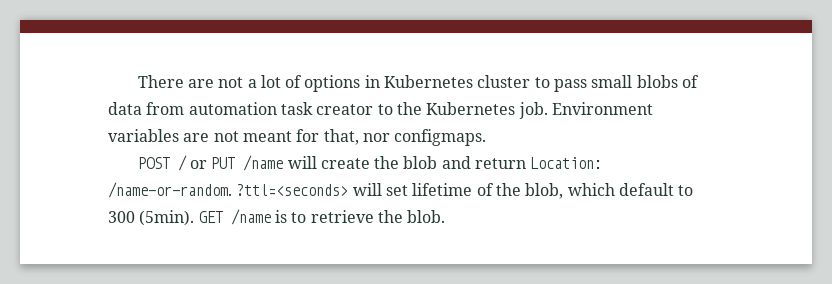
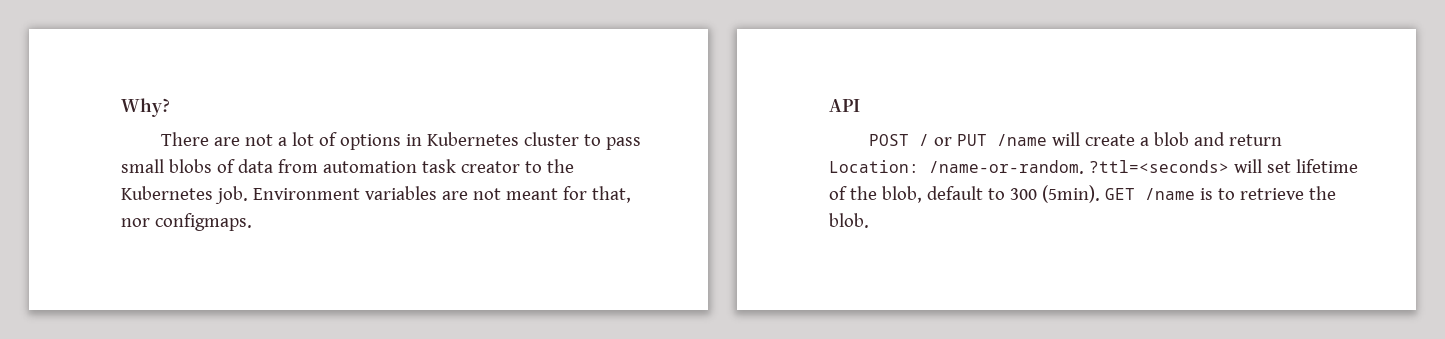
(137, 81) none -> [121,98,170,117] Why? //
(487, 137) none -> [829,99,860,112] // API
[374,156,400,169] the -> [1139,137,1149,146] a
[567,183,615,196] which -> (922, 194) none

